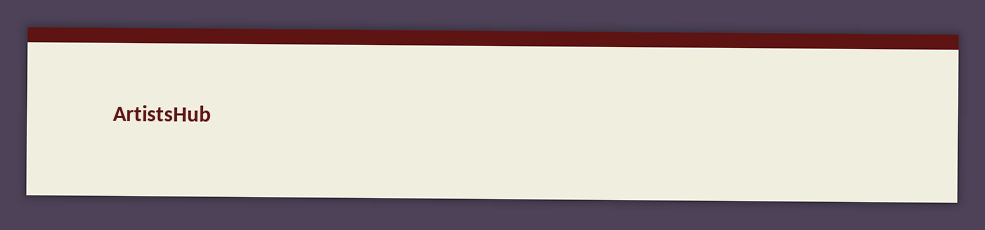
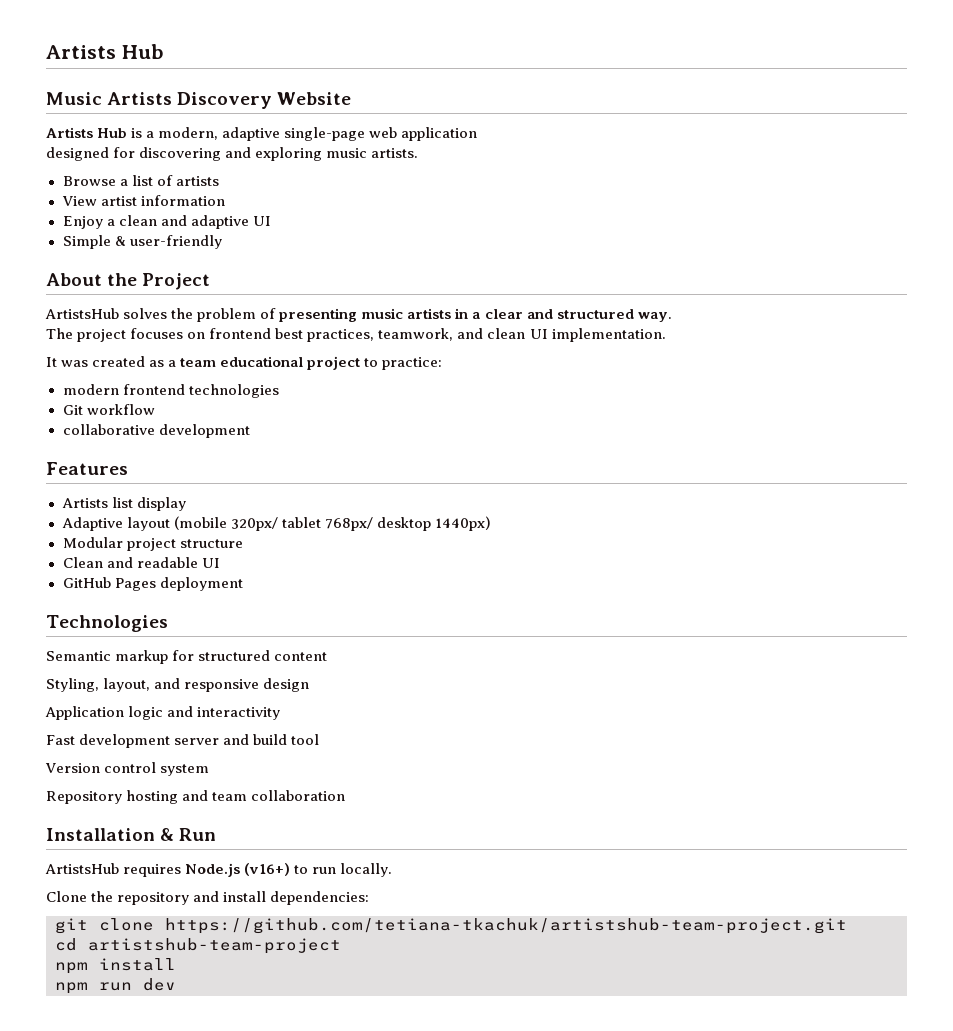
[112,104,212,122] ArtistsHub -> [46,44,164,59] [46,92,352,109] [46,127,478,141] [46,147,419,161] [62,175,219,186] [61,195,225,206] [62,215,271,229] [62,235,222,249] [46,273,211,290] [45,308,672,322] [46,328,666,342] [46,356,443,370] [62,384,279,398] [62,404,155,415] [62,424,250,438] [46,462,128,475] [61,497,186,511] [61,516,491,531] [62,537,243,551] [62,557,220,568] [62,577,243,591] [46,615,168,632] [46,650,328,664] [46,678,310,692] [45,706,281,720] [46,734,320,748] [45,762,210,776] [46,790,346,804] [46,828,217,841] [45,863,393,877] [46,891,370,905] [55,918,847,934] [55,938,341,954] [55,958,176,974] [55,978,176,994] Artists Hub // Music Artists Discovery Website // Artists Hub is a modern, adaptive single-page web application // designed for discovering and exploring music artists. // Browse a list of artists // View artist information // Enjoy a clean and adaptive UI // Simple & user-friendly // About the Project // ArtistsHub solves the problem of presenting music artists in a clear and structured way. // The project focuses on frontend best practices, teamwork, and clean UI implementation. // It was created as a team educational project to practice: // modern frontend technologies // Git workflow // collaborative development // Features // Artists list display // Adaptive layout (mobile 320px/ tablet 768px/ desktop 1440px) // Modular project structure // Clean and readable UI // GitHub Pages deployment // Technologies // Semantic markup for structured content // Styling, layout, and responsive design // Application logic and interactivity // Fast development server and build tool // Version control system // Repository hosting and team collaboration // Installation & Run // ArtistsHub requires Node.js (v16+) to run locally. // Clone the repository and install dependencies: // git clone https://github.com/tetiana-tkachuk/artistshub-team-project.git // cd artistshub-team-project // npm install // npm run dev

